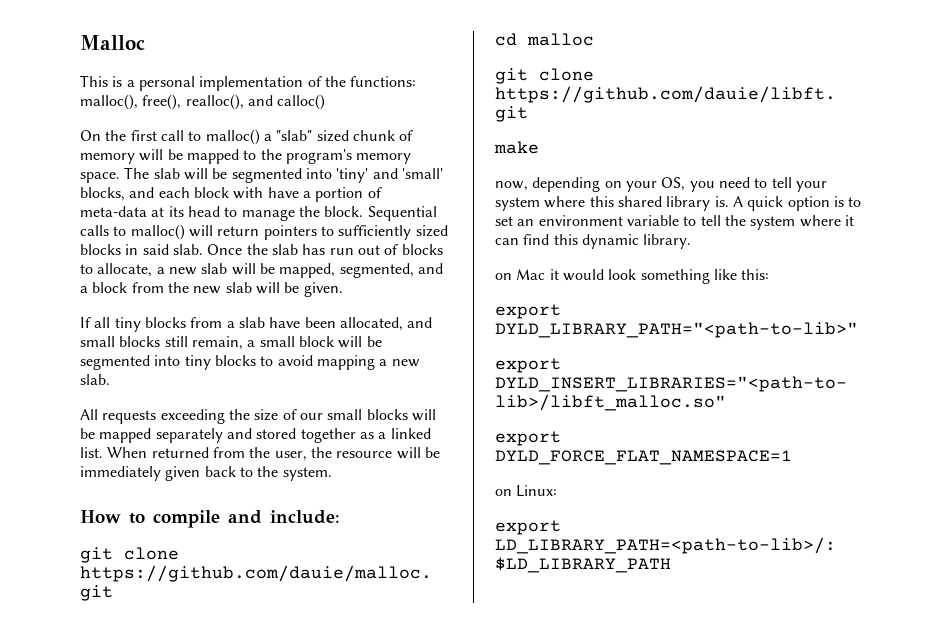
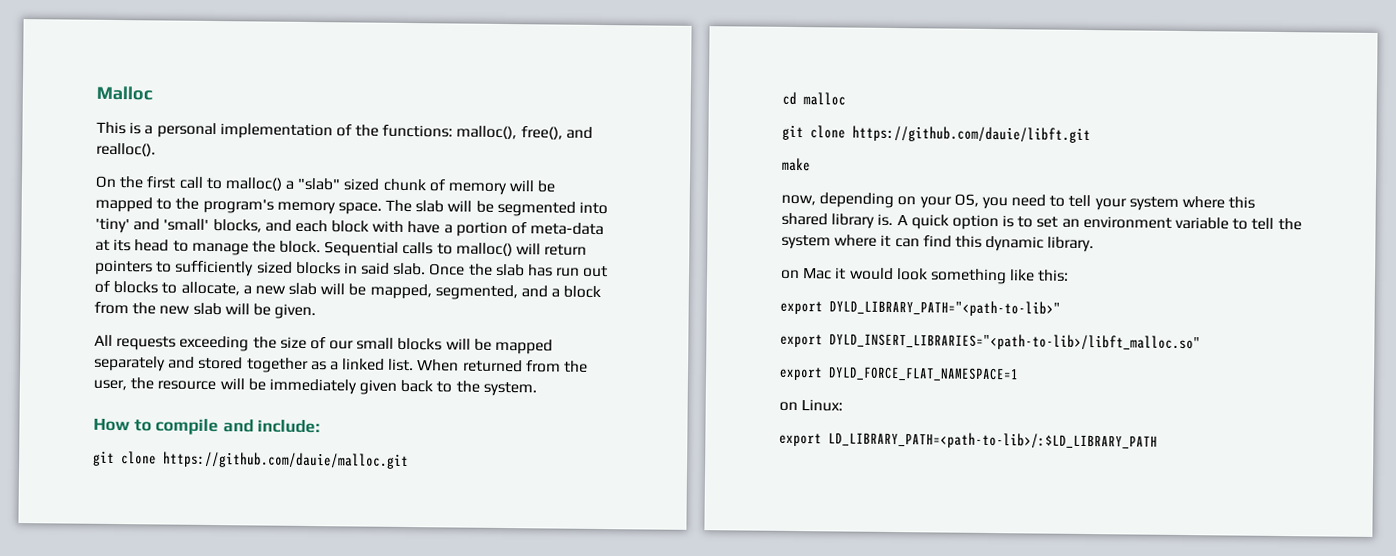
[185,94,326,110] realloc(), and calloc() -> [565,126,593,139] [96,142,156,157] and realloc().
[80,317,433,332] [80,336,382,350] [80,355,420,370] [80,374,110,385] // If all tiny blocks from a slab have been allocated, and small blocks still remain, a small block will be segmented into tiny blocks to avoid mapping a new slab. -> (317, 311) none

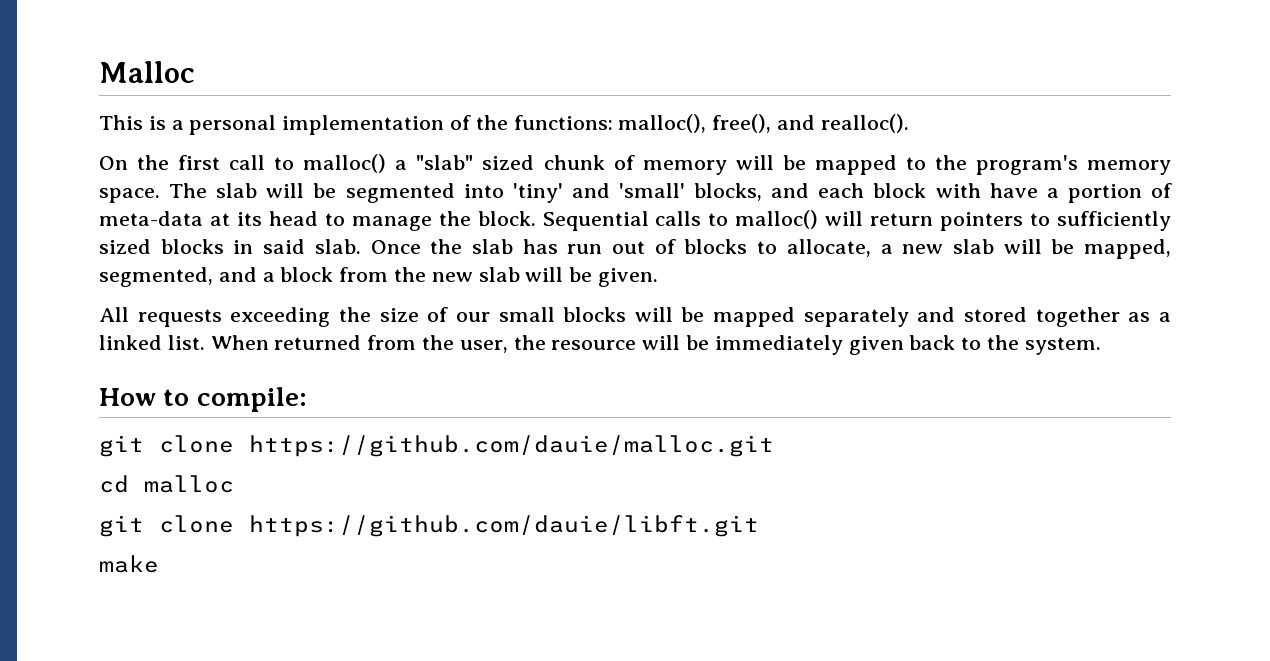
[155,418,321,436] compile and include: -> [196,387,307,412] compile:
[781,192,1256,211] [781,212,1302,231] [781,234,1095,253] [780,267,1070,285] [780,299,1061,317] [780,332,1201,352] [779,366,1019,382] [779,399,844,412] [779,431,1158,450] // now, depending on your OS, you need to tell your system where this shared library is. A quick option is to set an environment variable to tell the system where it can find this dynamic library. // on Mac it would look something like this: // export DYLD_LIBRARY_PATH="<path-to-lib>" // export DYLD_INSERT_LIBRARIES="<path-to-lib>/libft_malloc.so" // export DYLD_FORCE_FLAT_NAMESPACE=1 // on Linux: // export LD_LIBRARY_PATH=<path-to-lib>/:$LD_LIBRARY_PATH -> (159, 564) none

